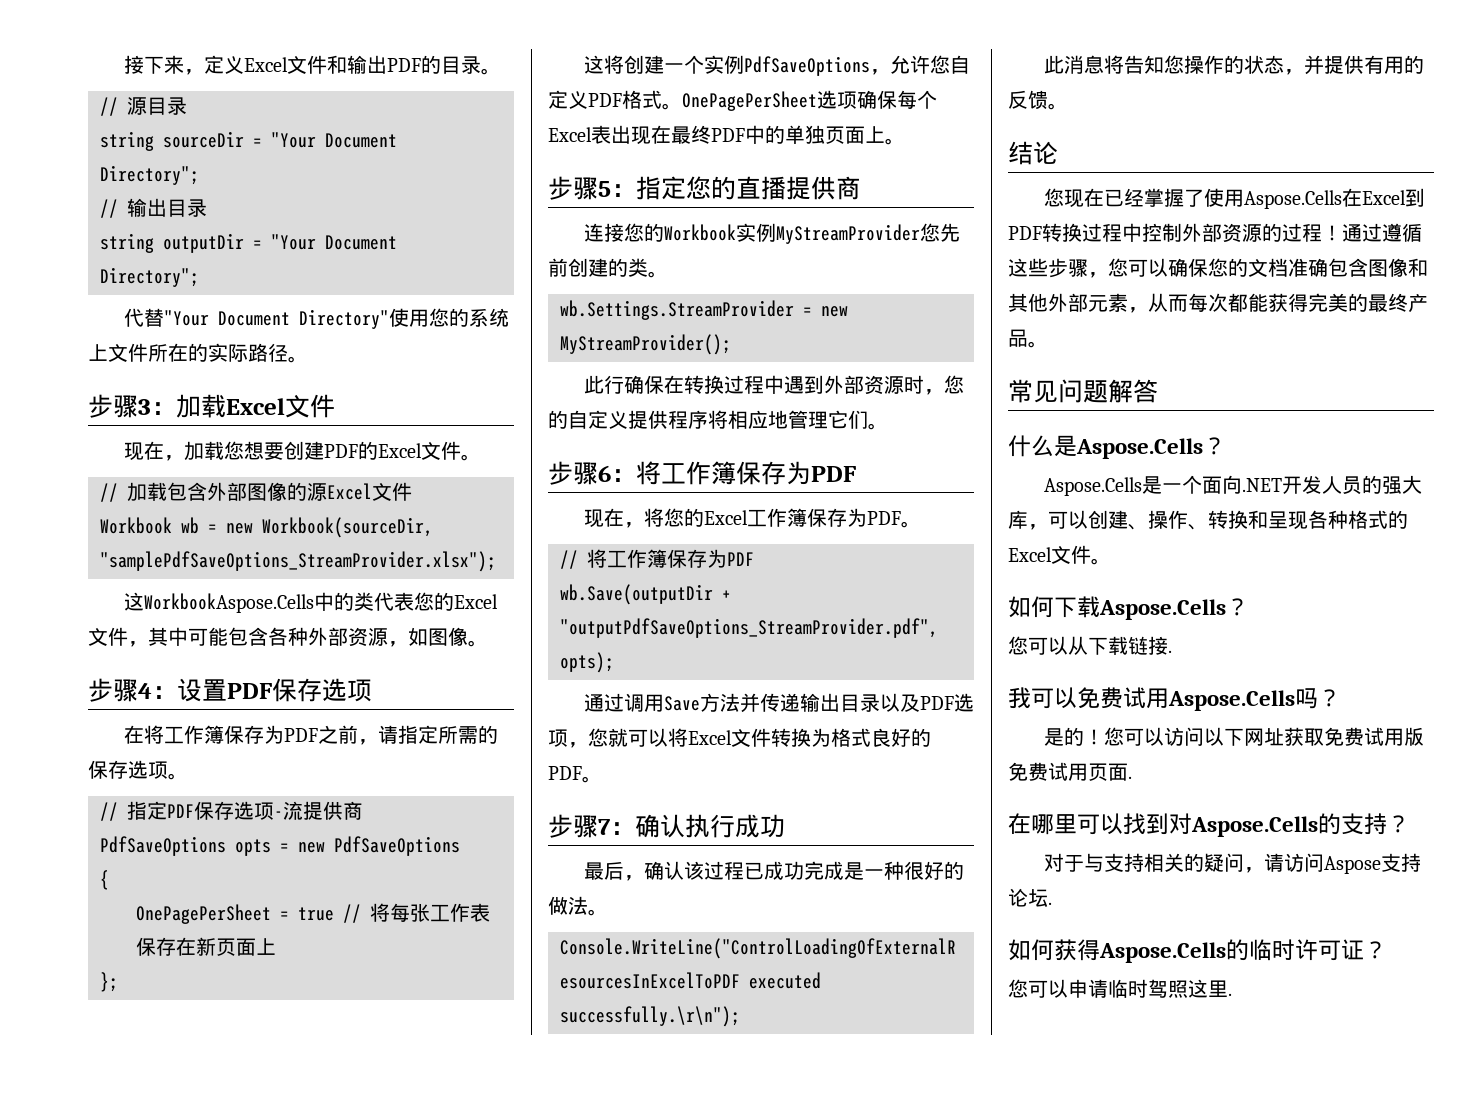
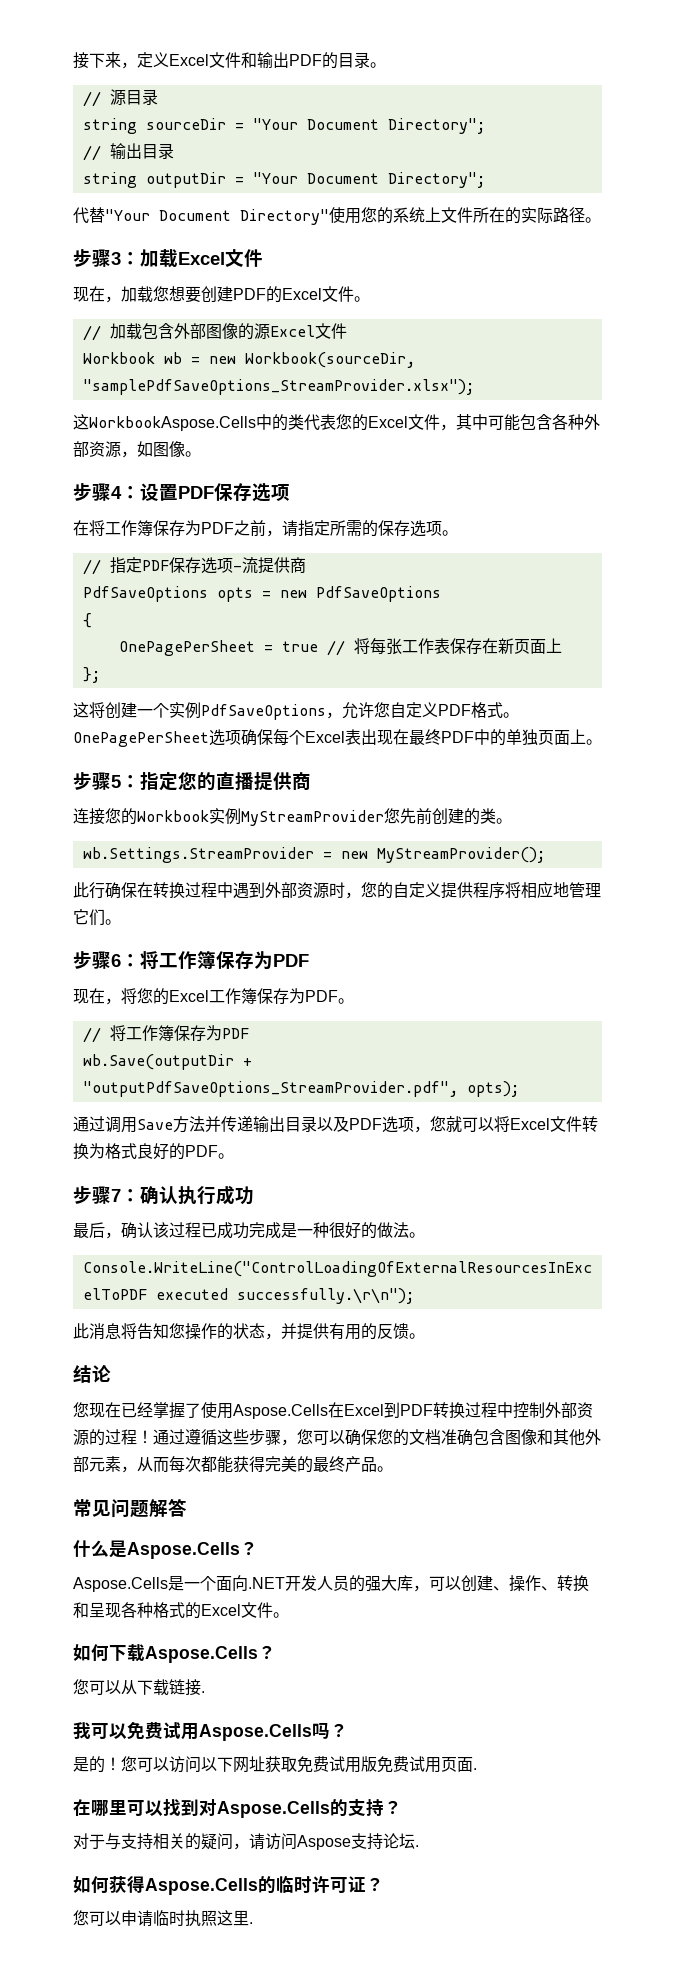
[1148,979,1168,998] 驾 -> [185,1910,201,1927] 执

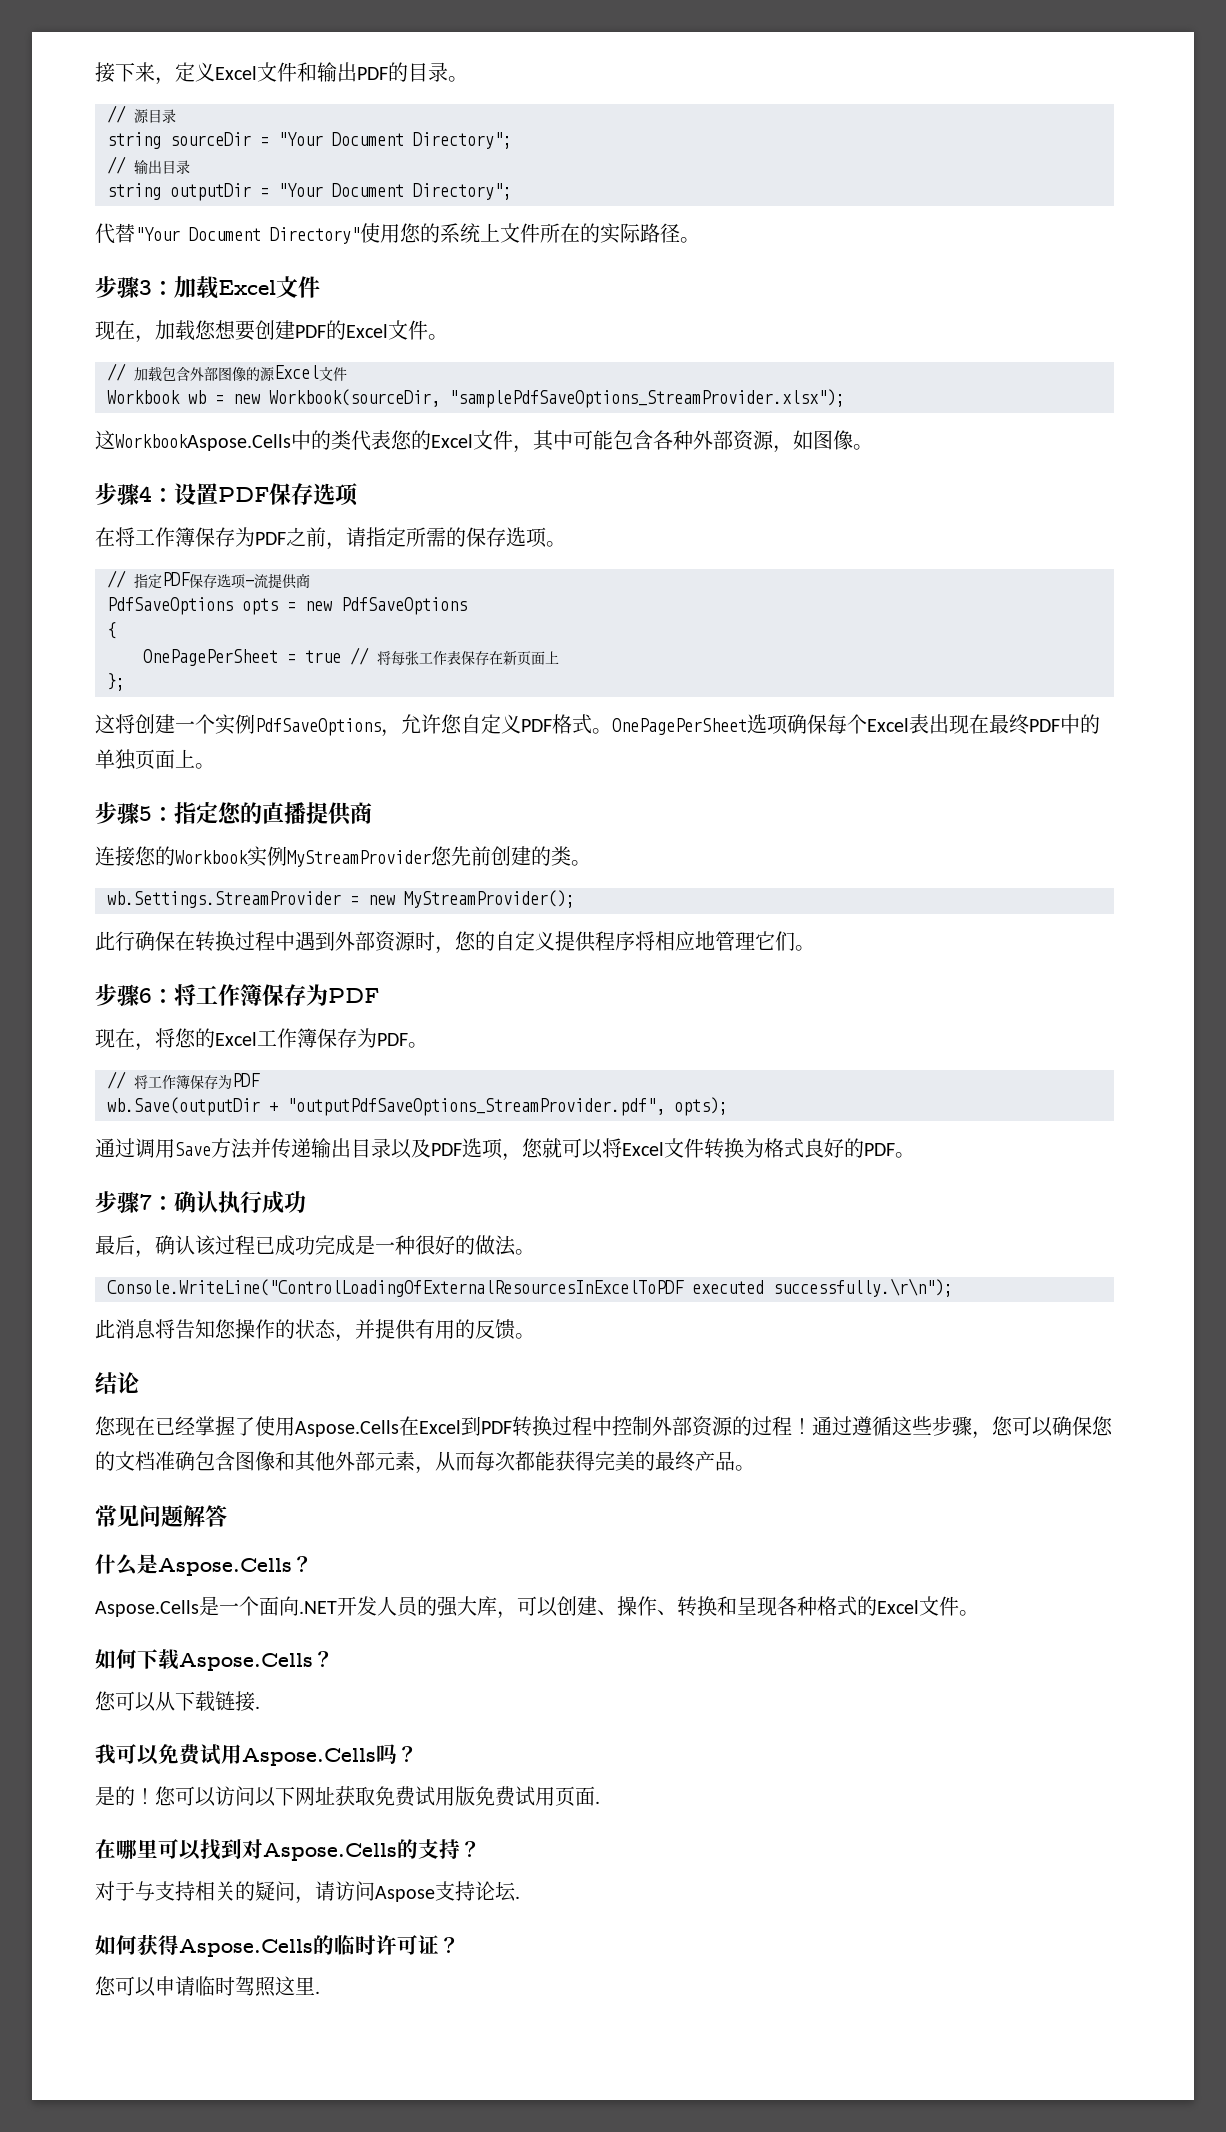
[185,1910,201,1927] 执 -> [235,1976,255,1996] 驾

